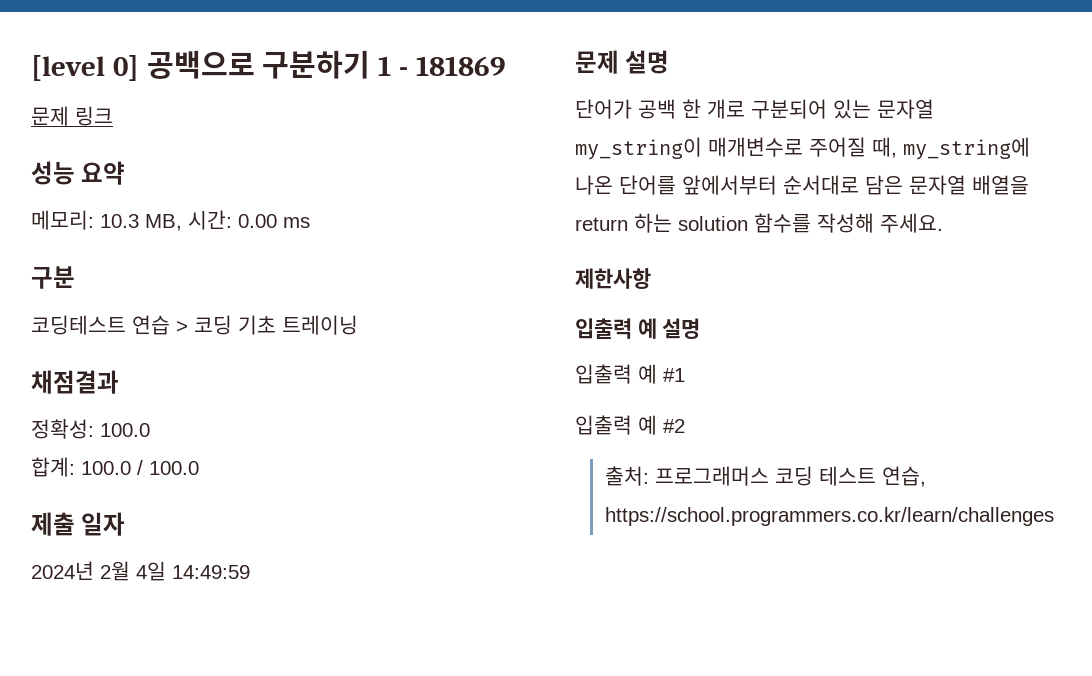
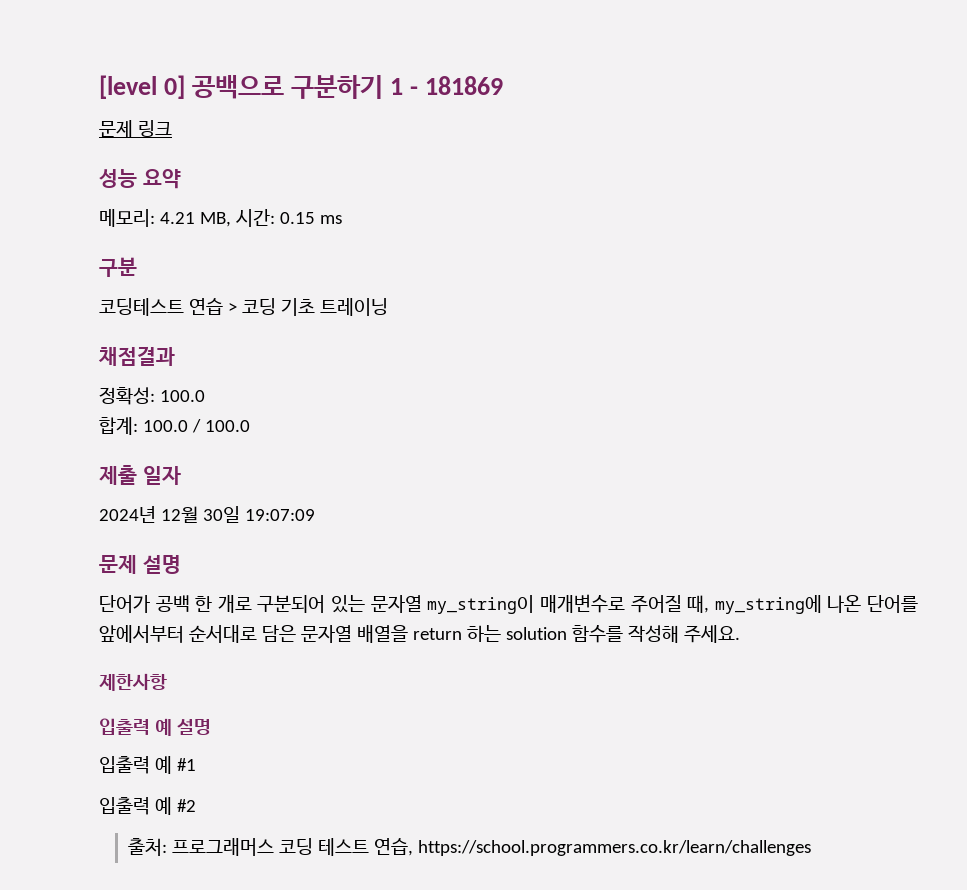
[100,214,139,228] 10.3 -> [159,212,195,224] 4.21
[238,214,277,228] 0.00 -> [279,212,315,224] 0.15
[100,561,250,581] 2월 4일 14:49:59 -> [160,506,315,523] 12월 30일 19:07:09

